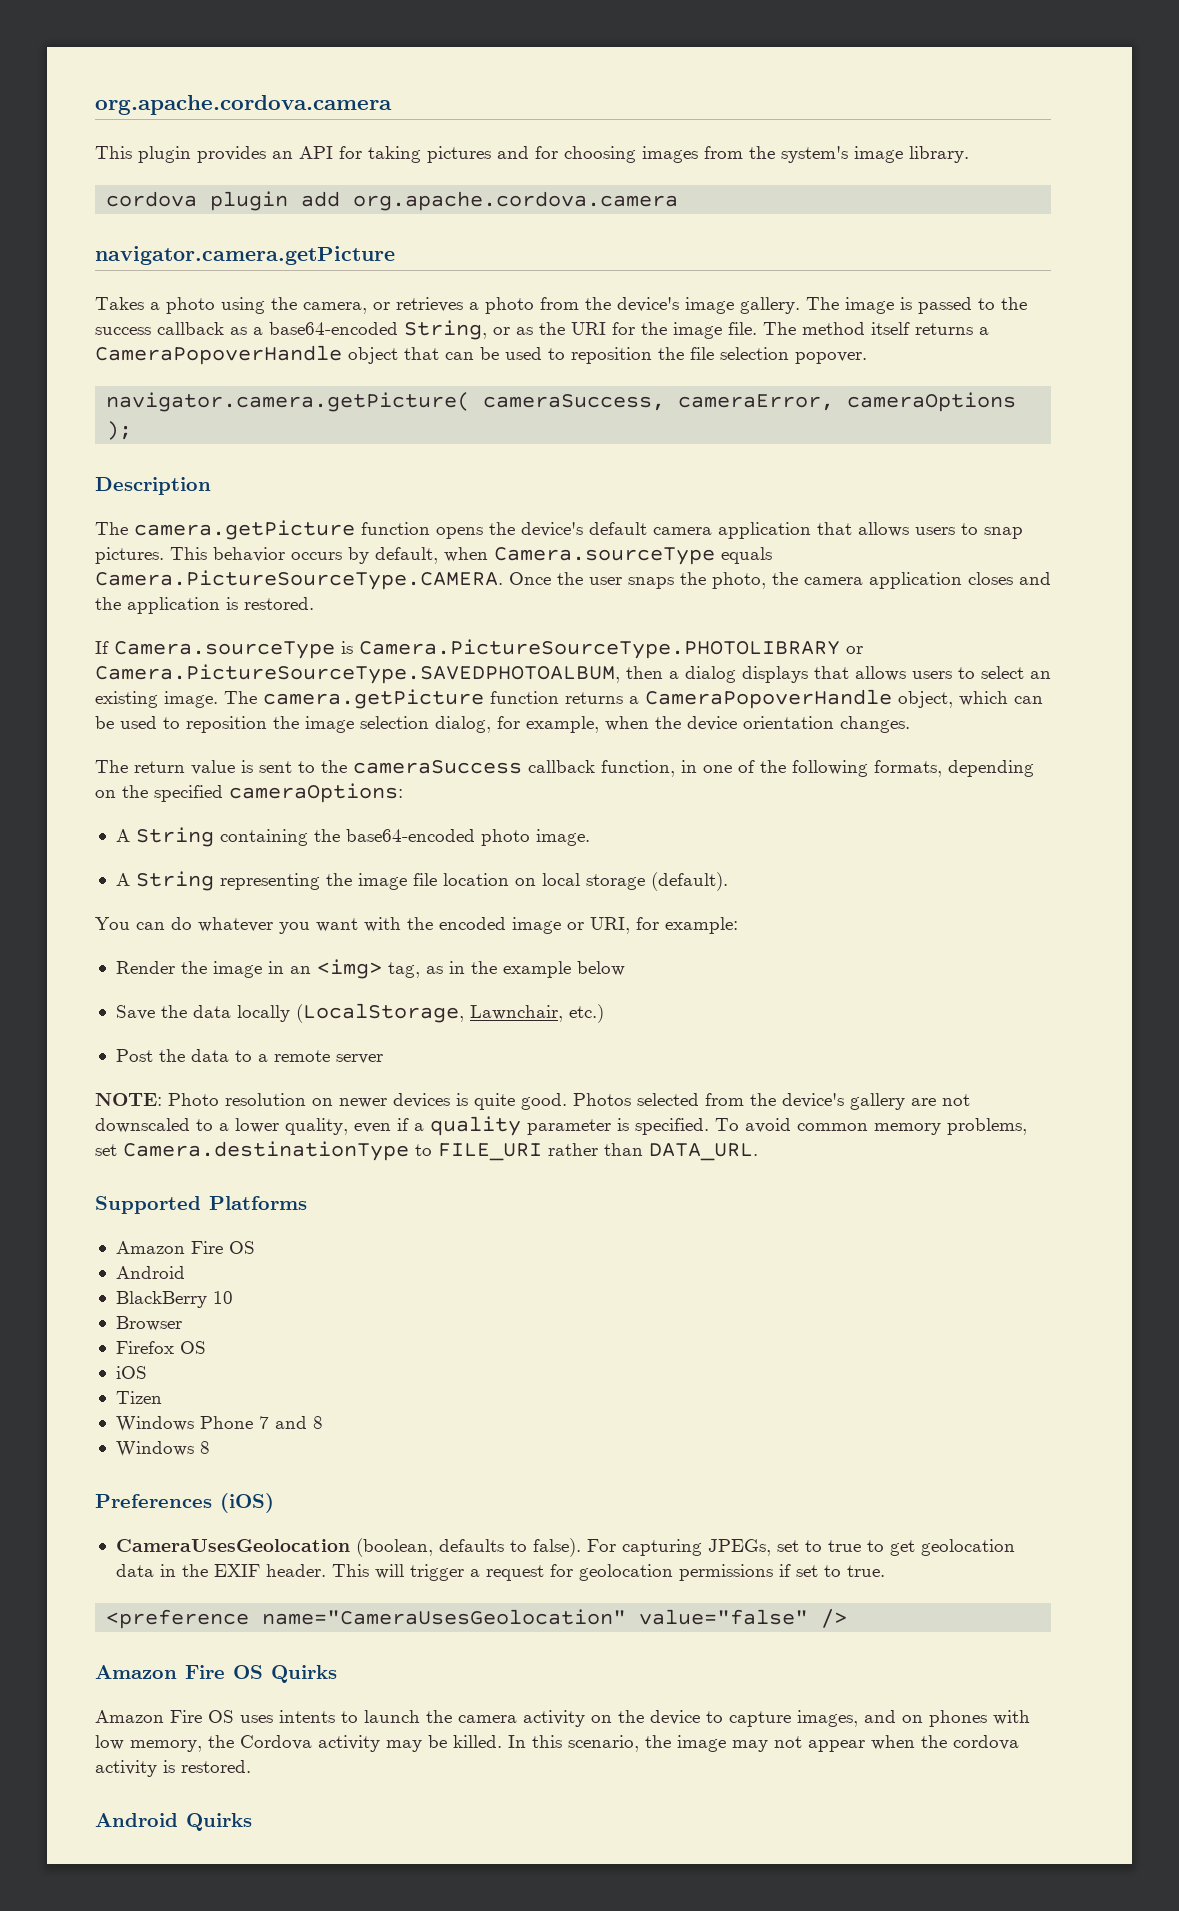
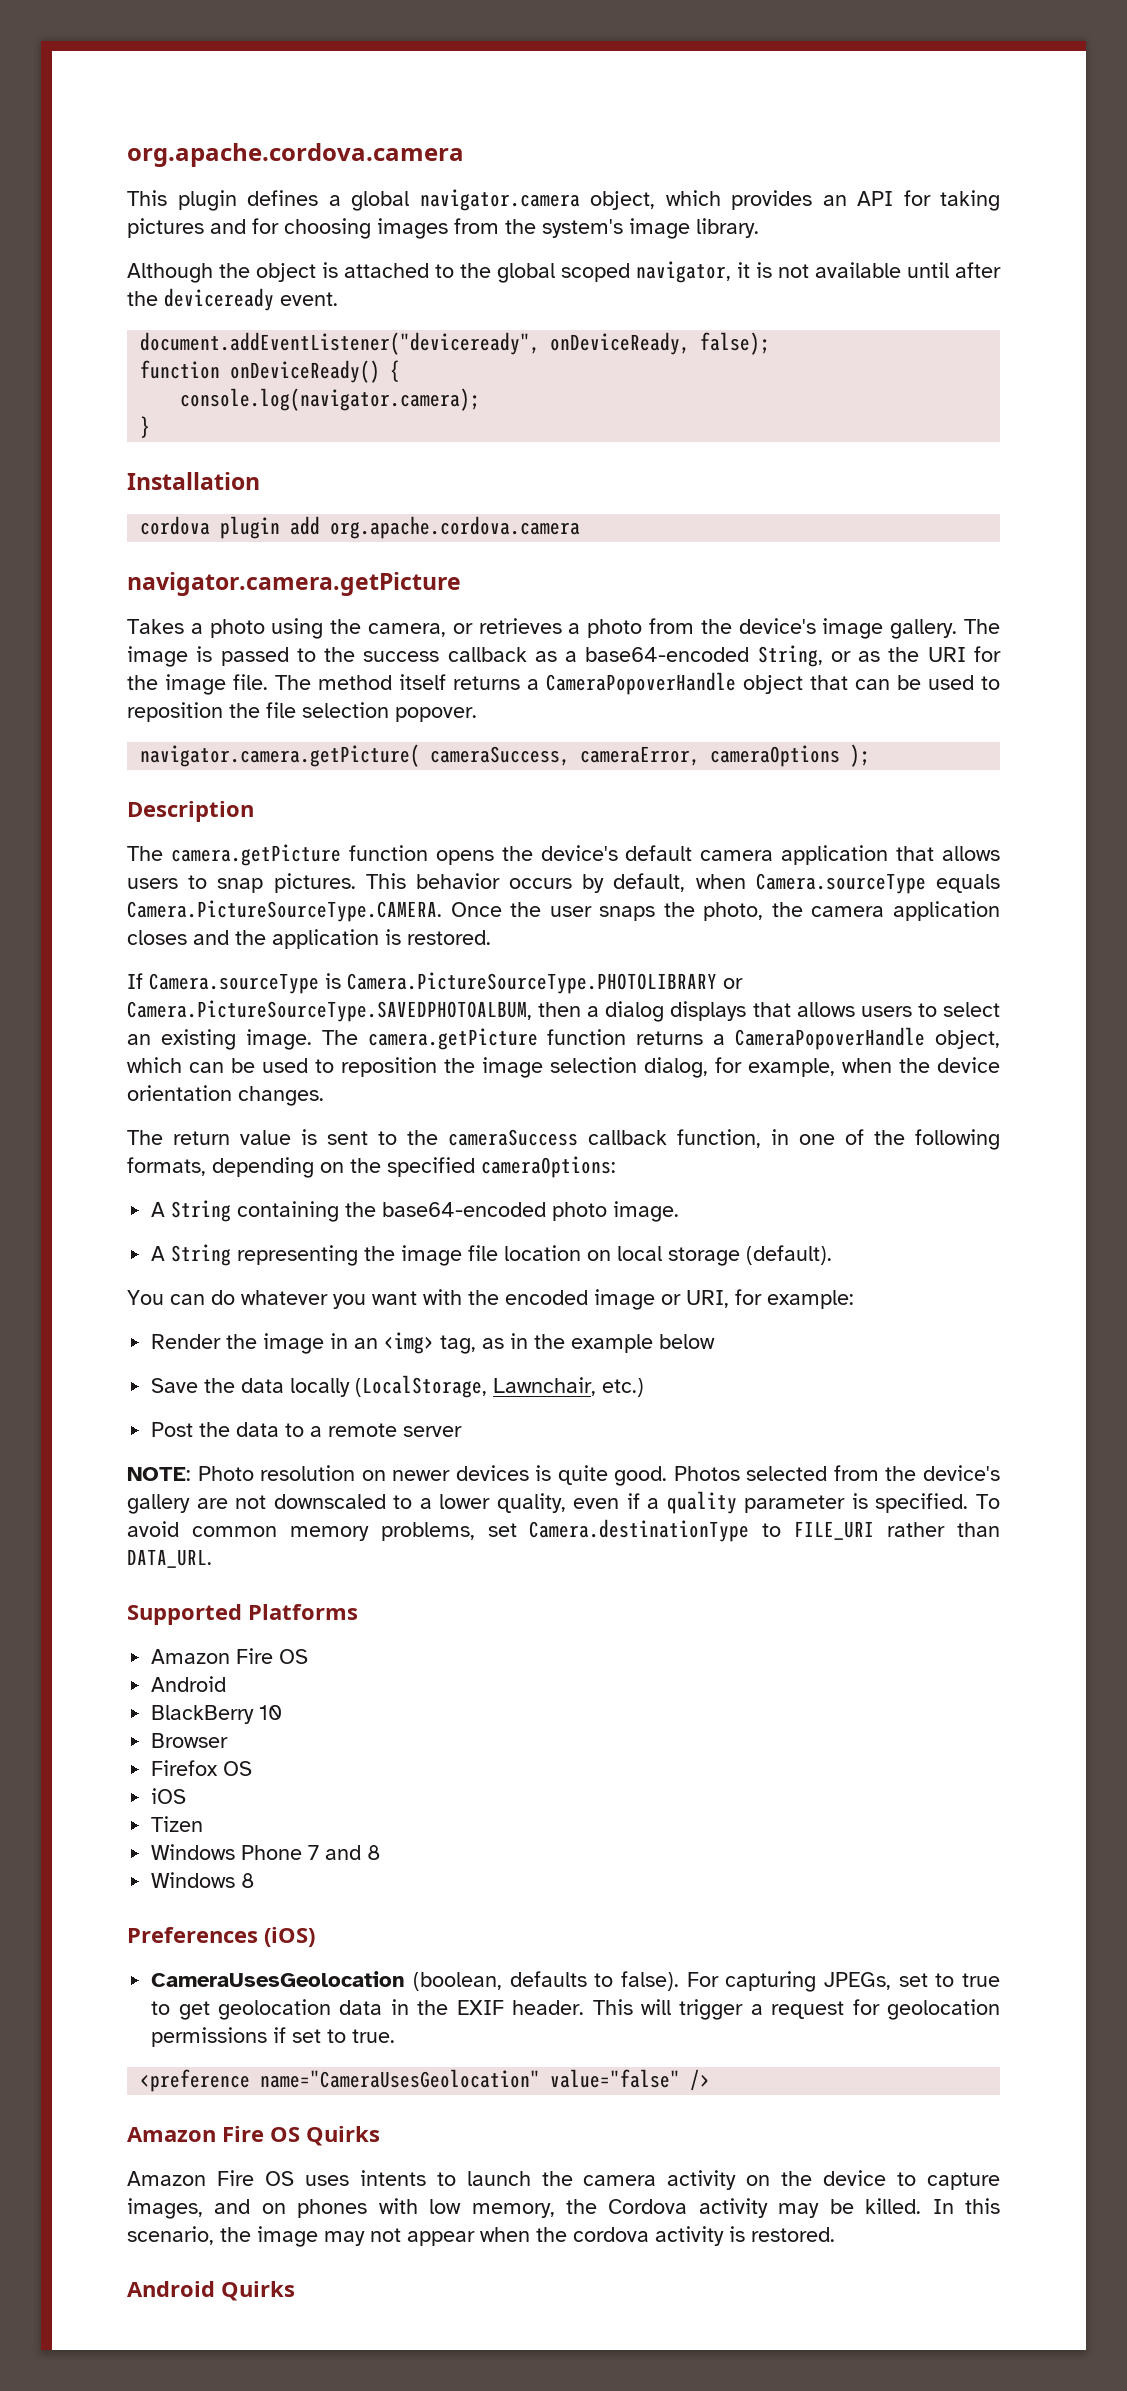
(191, 154) none -> [247,189,721,211] defines a global navigator.camera object, which
(969, 154) none -> [127,261,1001,283] [127,288,338,311] [140,332,771,355] [140,360,401,383] [180,388,481,411] [140,416,151,438] [127,472,260,490] // Although the object is attached to the global scoped navigator, it is not available until after the deviceready event. // document.addEventListener("deviceready", onDeviceReady, false); // function onDeviceReady() { // console.log(navigator.camera); // } // Installation

